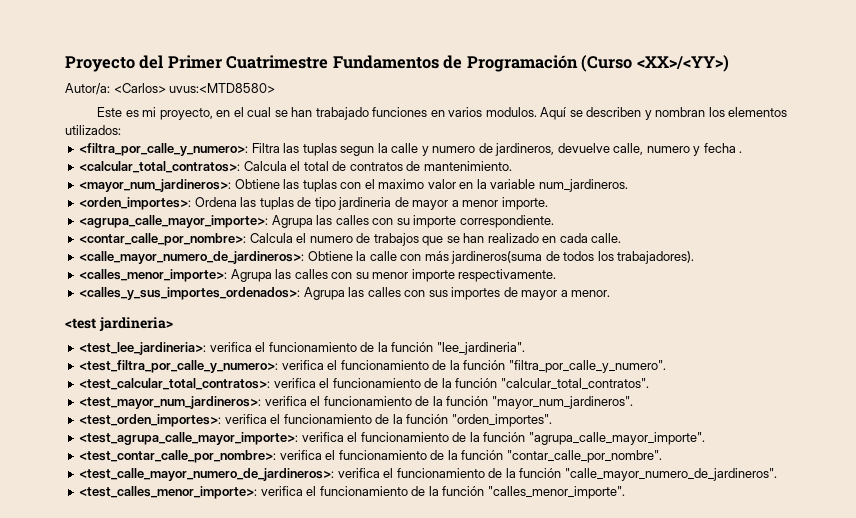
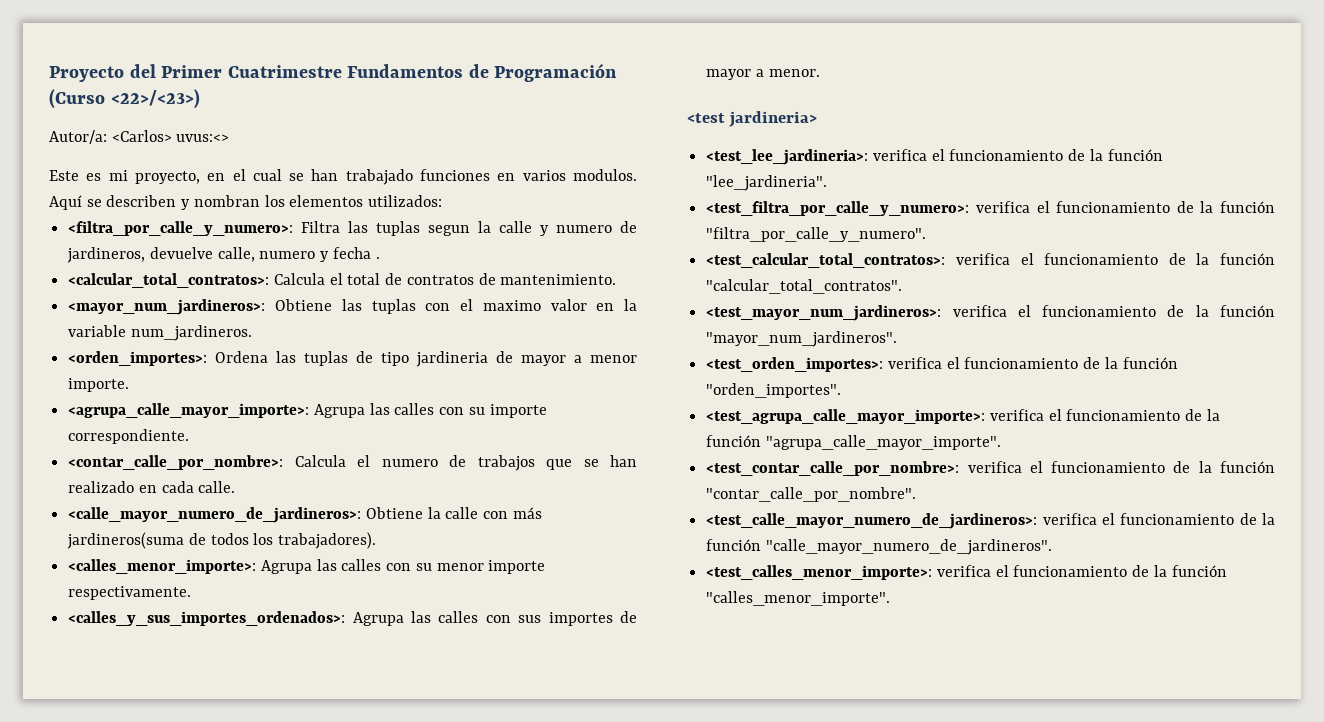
[636,55,729,72] <XX>/<YY>) -> [110,89,200,109] <22>/<23>)
[169,83,276,93] uvus:<MTD8580> -> [176,134,230,142] uvus:<>

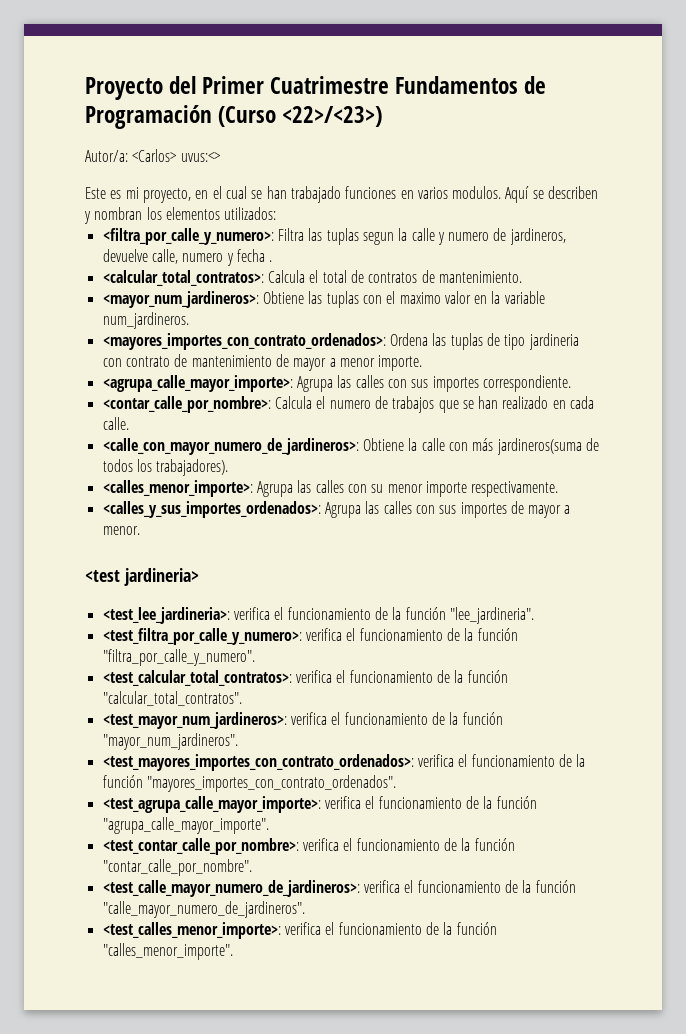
[68,351,208,366] <orden_importes>: -> [102,333,386,350] <mayores_importes_con_contrato_ordenados>:
(489, 359) none -> [102,354,272,367] con contrato de mantenimiento
[468,404,547,418] su importe -> [411,376,479,392] sus importes
[68,507,362,523] <calle_mayor_numero_de_jardineros>: -> [102,438,359,455] <calle_con_mayor_numero_de_jardineros>:
[706,357,1178,372] [706,383,842,398] <test_orden_importes>: verifica el funcionamiento de la función "orden_importes". -> [102,754,586,771] [102,775,396,792] <test_mayores_importes_con_contrato_ordenados>: verifica el funcionamiento de la función "mayores_importes_con_contrato_ordenados".

